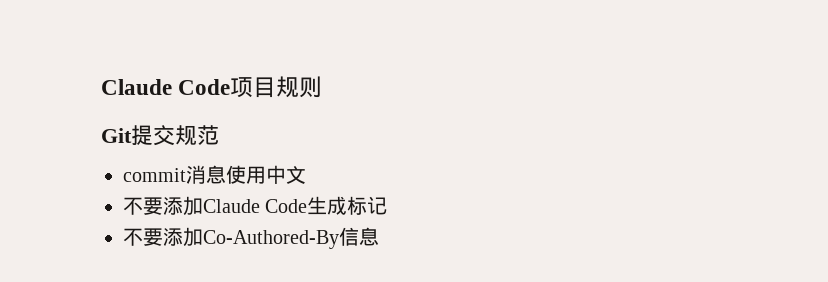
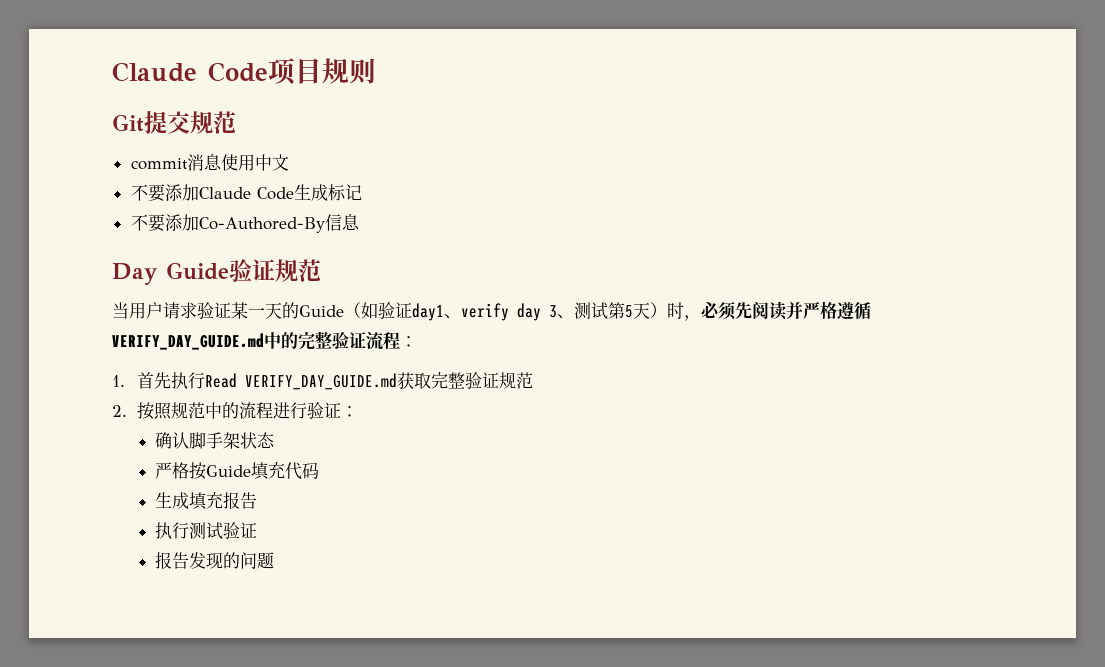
(379, 236) none -> [112,259,321,285] [112,301,871,321] [112,331,417,350] [112,372,533,390] [112,402,358,420] [155,432,276,449] [155,461,320,480] [155,491,258,510] [155,522,258,540] [155,552,275,569] // Day Guide验证规范 // 当用户请求验证某一天的Guide（如验证day1、verify day 3、测试第5天）时，必须先阅读并严格遵循VERIFY_DAY_GUIDE.md中的完整验证流程： // 1.首先执行Read VERIFY_DAY_GUIDE.md获取完整验证规范 // 2.按照规范中的流程进行验证： // 确认脚手架状态 // 严格按Guide填充代码 // 生成填充报告 // 执行测试验证 // 报告发现的问题

